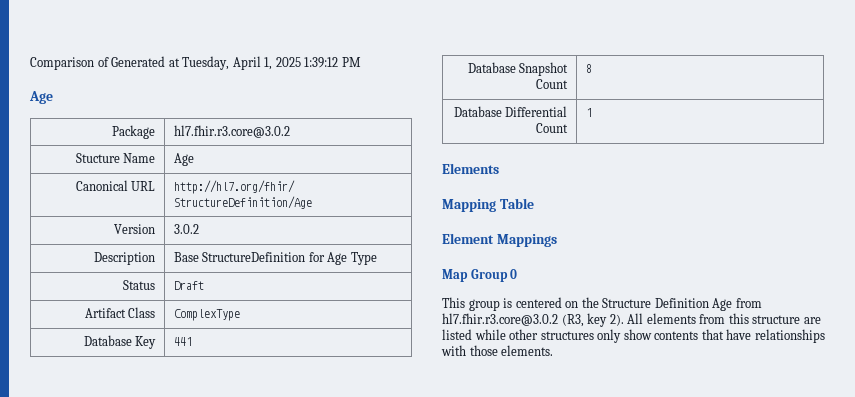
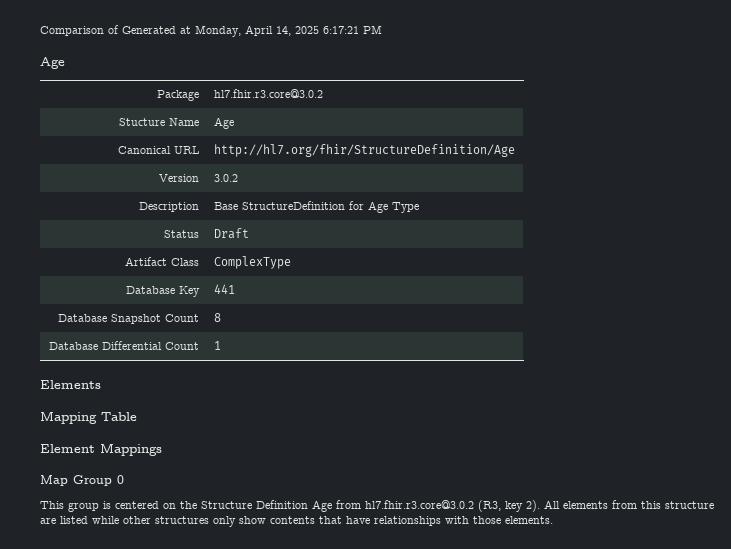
[182,56,339,70] Tuesday, April 1, 2025 1:39:12 -> [195,25,359,37] Monday, April 14, 2025 6:17:21

